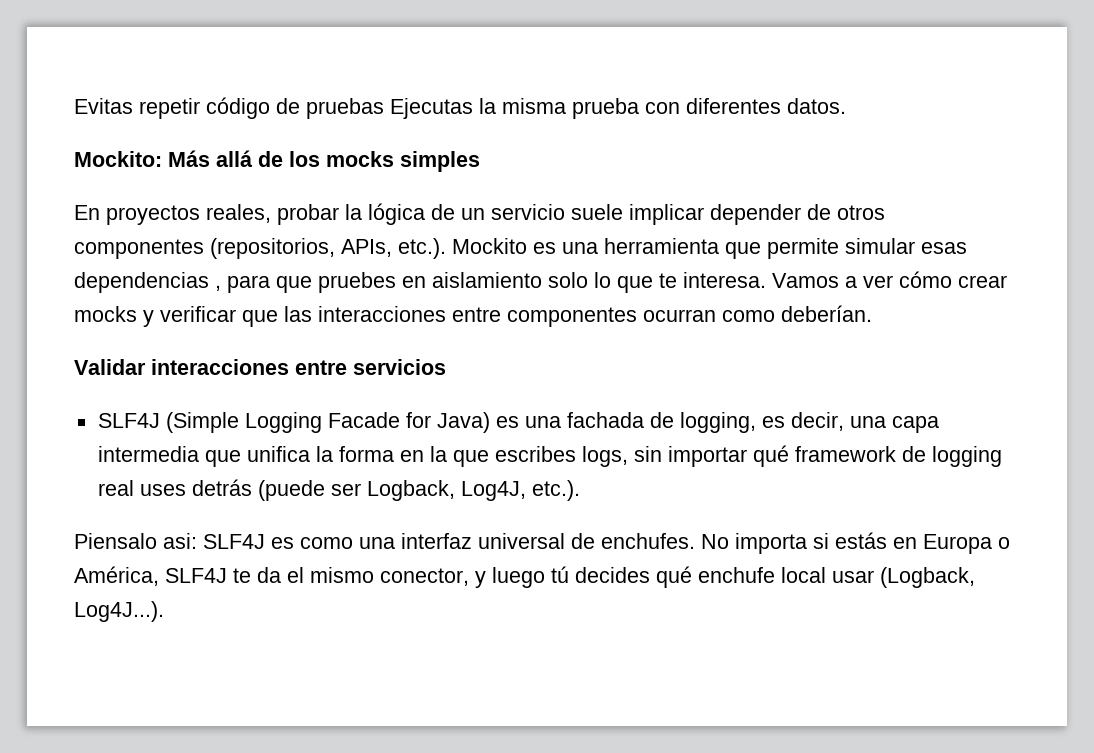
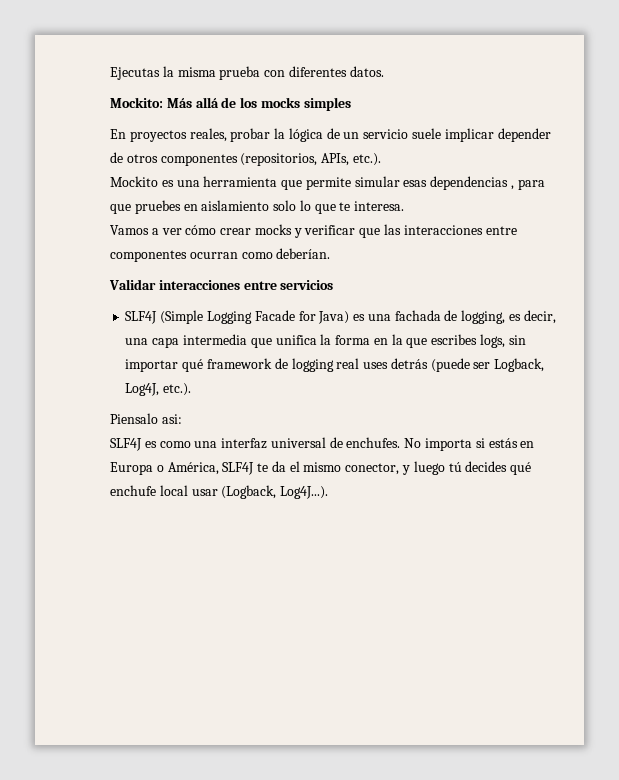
[74,97,384,119] Evitas repetir código de pruebas -> (110, 73) none
(446, 248) none -> (381, 159) //
(766, 280) none -> (405, 206) //
(197, 541) none -> (182, 419) //

